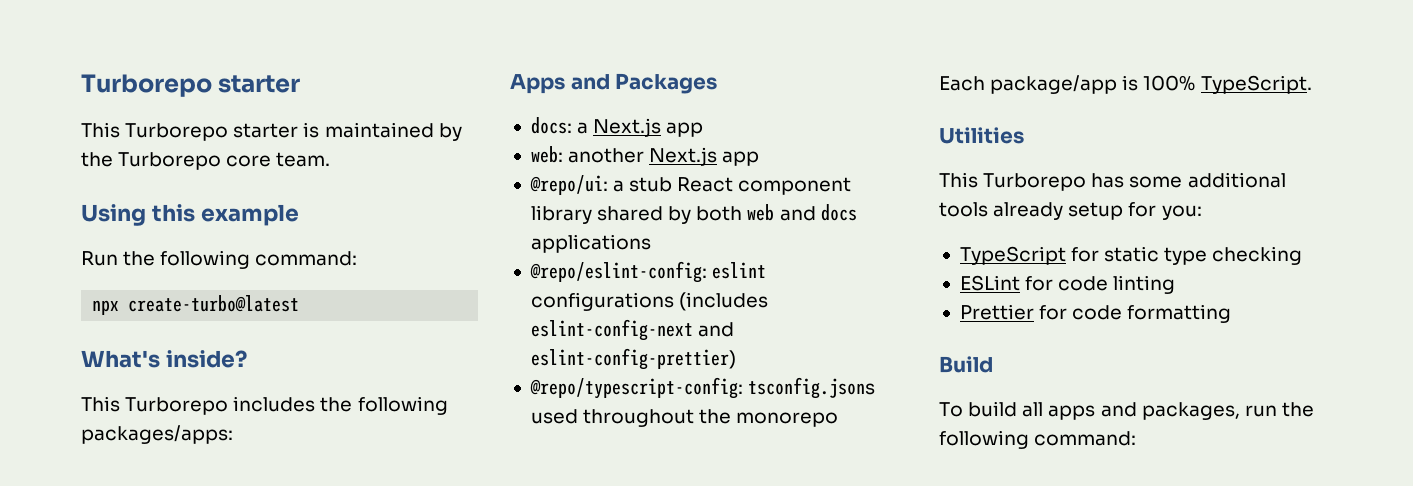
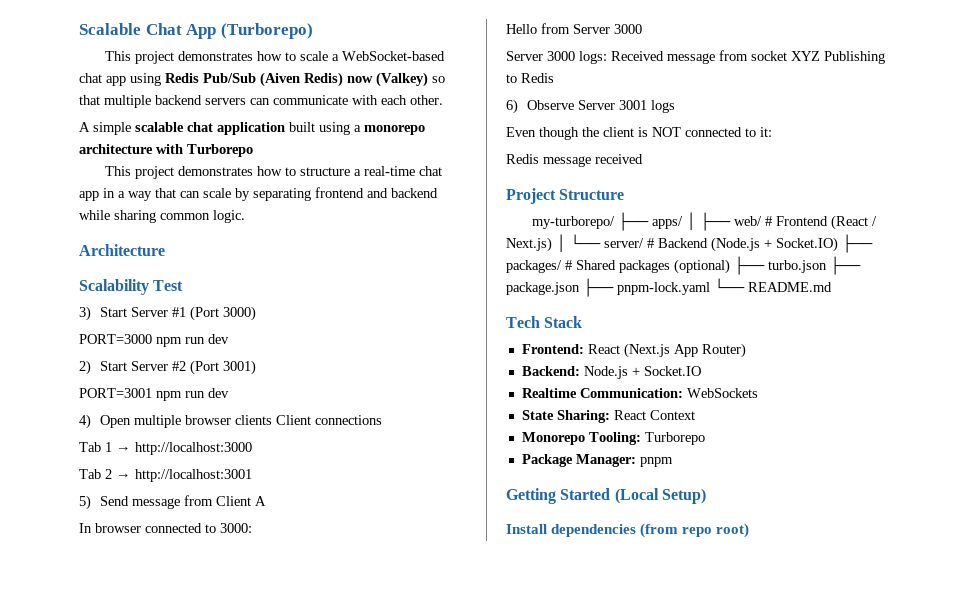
[81,74,301,97] [81,122,462,141] [81,152,331,170] [81,204,299,226] [81,250,358,269] [92,295,300,315] [81,350,247,368] [81,396,448,415] [81,425,233,444] [510,73,718,94] [530,117,704,137] [530,146,760,166] [529,175,852,195] [530,204,857,224] [530,234,651,253] [529,261,767,283] [530,292,769,311] [530,319,735,341] [530,348,736,370] [529,377,876,399] [530,409,839,427] [939,75,1312,94] [939,127,1024,144] [939,172,1286,191] [939,202,1202,220] [959,246,1303,265] [959,275,1176,294] [959,304,1232,323] [939,356,993,373] [939,401,1314,420] [939,430,1137,449] Turborepo starter // This Turborepo starter is maintained by the Turborepo core team. // Using this example // Run the following command: // npx create-turbo@latest // What's inside? // This Turborepo includes the following packages/apps: // Apps and Packages // docs: a Next.js app // web: another Next.js app // @repo/ui: a stub React component library shared by both web and docs applications // @repo/eslint-config: eslint configurations (includes eslint-config-next and eslint-config-prettier) // @repo/typescript-config: tsconfig.jsons used throughout the monorepo // Each package/app is 100% TypeScript. // Utilities // This Turborepo has some additional tools already setup for you: // TypeScript for static type checking // ESLint for code linting // Prettier for code formatting // Build // To build all apps and packages, run the following command: -> [79,23,313,39] [105,51,446,64] [79,72,445,87] [79,95,443,108] [79,122,425,135] [79,144,253,157] [105,166,443,179] [79,187,438,201] [79,210,245,223] [79,244,165,256] [79,279,184,295] [79,306,256,321] [79,334,229,347] [79,360,256,375] [79,388,229,401] [79,414,382,429] [79,442,252,455] [79,469,252,482] [79,495,266,510] [79,523,252,533] [506,23,642,34] [506,50,885,64] [506,73,554,83] [506,99,675,114] [506,127,772,140] [506,154,643,167] [506,188,625,204] [532,212,878,231] [506,234,873,253] [506,256,861,275] [506,278,832,297] [506,316,583,328] [521,343,746,358] [521,366,701,379] [521,388,758,398] [521,410,695,423] [521,432,705,445] [521,454,673,467] [506,488,706,504] [506,523,750,538] Scalable Chat App (Turborepo) // This project demonstrates how to scale a WebSocket-based chat app using Redis Pub/Sub (Aiven Redis) now (Valkey) so that multiple backend servers can communicate with each other. // A simple scalable chat application built using a monorepo architecture with Turborepo // This project demonstrates how to structure a real-time chat app in a way that can scale by separating frontend and backend while sharing common logic. // Architecture // Scalability Test // 3) Start Server #1 (Port 3000) // PORT=3000 npm run dev // 2) Start Server #2 (Port 3001) // PORT=3001 npm run dev // 4) Open multiple browser clients Client connections // Tab 1 → http://localhost:3000 // Tab 2 → http://localhost:3001 // 5) Send message from Client A // In browser connected to 3000: // Hello from Server 3000 // Server 3000 logs: Received message from socket XYZ Publishing to Redis // 6) Observe Server 3001 logs // Even though the client is NOT connected to it: // Redis message received // Project Structure // my-turborepo/ ├── apps/ │ ├── web/ # Frontend (React / Next.js) │ └── server/ # Backend (Node.js + Socket.IO) ├── packages/ # Shared packages (optional) ├── turbo.json ├── package.json ├── pnpm-lock.yaml └── README.md // Tech Stack // Frontend: React (Next.js App Router) // Backend: Node.js + Socket.IO // Realtime Communication: WebSockets // State Sharing: React Context // Monorepo Tooling: Turborepo // Package Manager: pnpm // Getting Started (Local Setup) // Install dependencies (from repo root)

